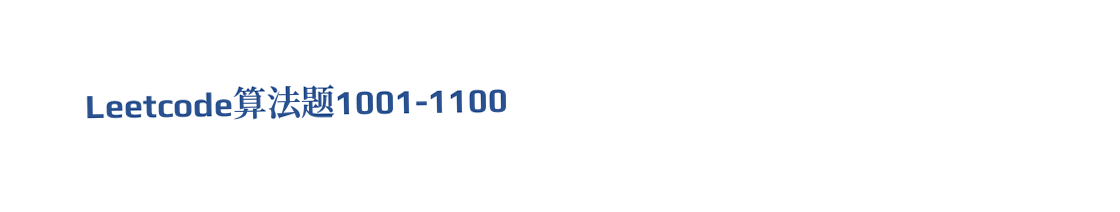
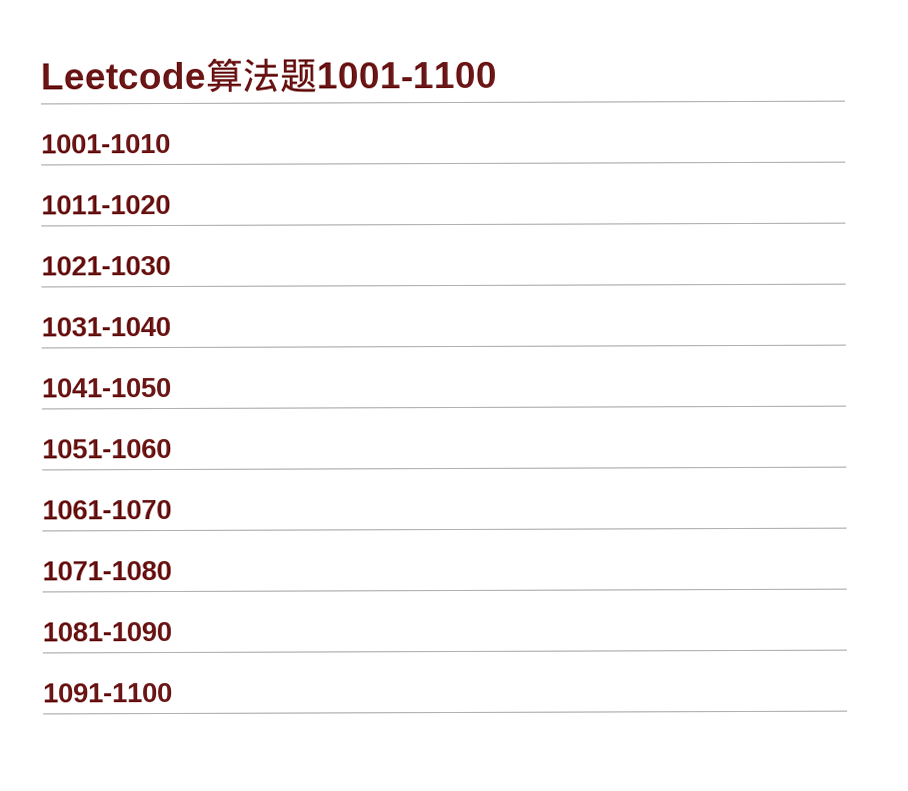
(509, 102) none -> [41,133,171,154] [41,194,171,215] [41,255,171,276] [41,316,171,337] [41,377,172,398] [42,438,172,459] [42,499,172,520] [42,560,172,581] [42,621,172,642] [43,682,173,703] // 1001-1010 // 1011-1020 // 1021-1030 // 1031-1040 // 1041-1050 // 1051-1060 // 1061-1070 // 1071-1080 // 1081-1090 // 1091-1100

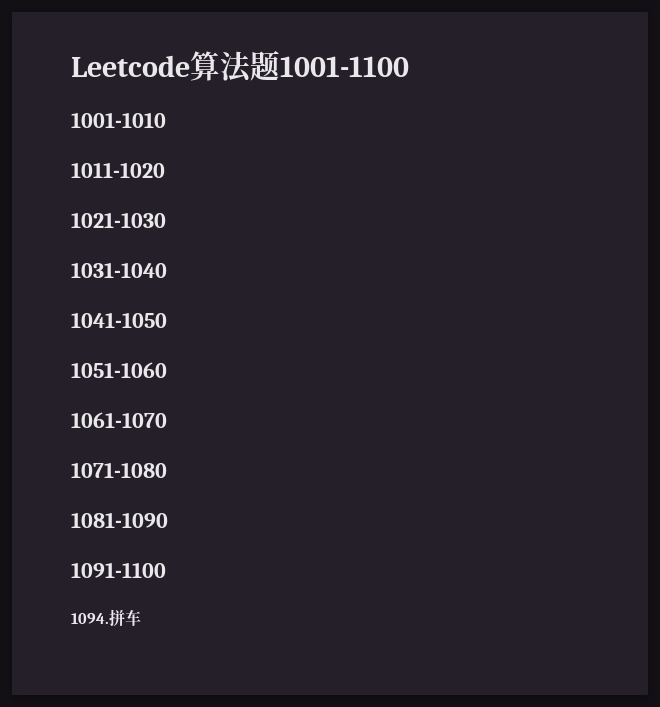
(173, 692) none -> [71,609,141,627] // 1094.拼车

